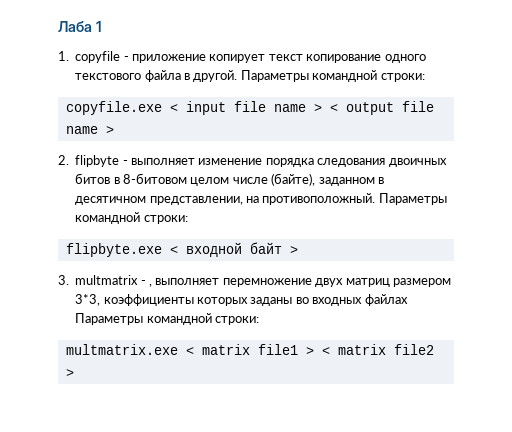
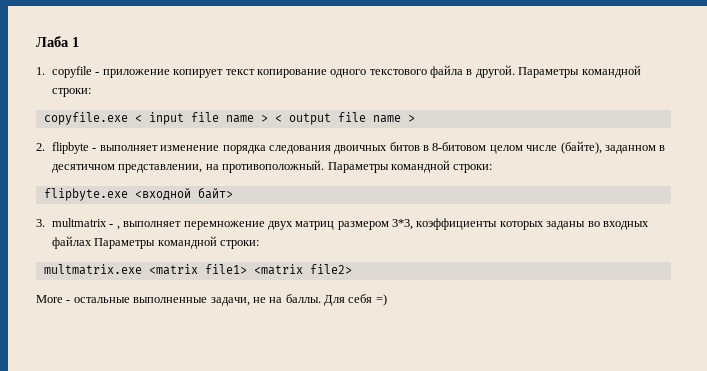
[169,242,298,257] < входной байт > -> [134,187,233,200] <входной байт>
[185,344,434,355] [65,369,74,377] < matrix file1 > < matrix file2 > -> [148,264,352,275] [36,294,387,306] <matrix file1> <matrix file2> // More - остальные выполненные задачи, не на баллы. Для себя =)

